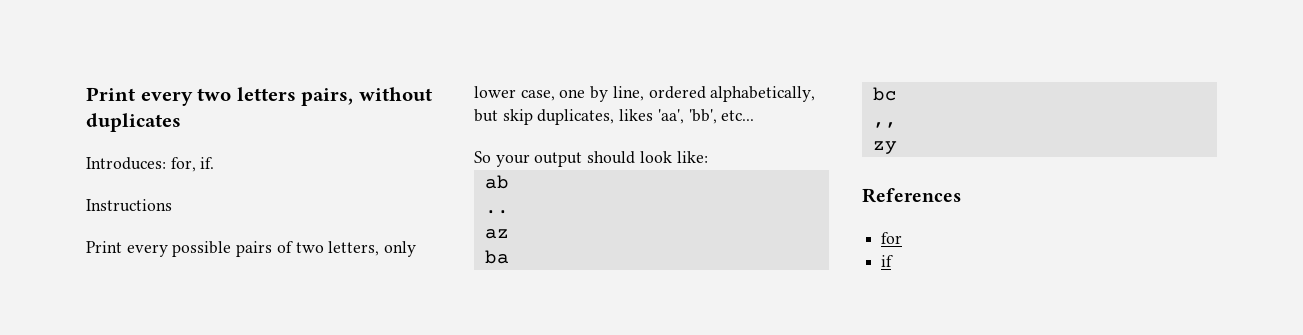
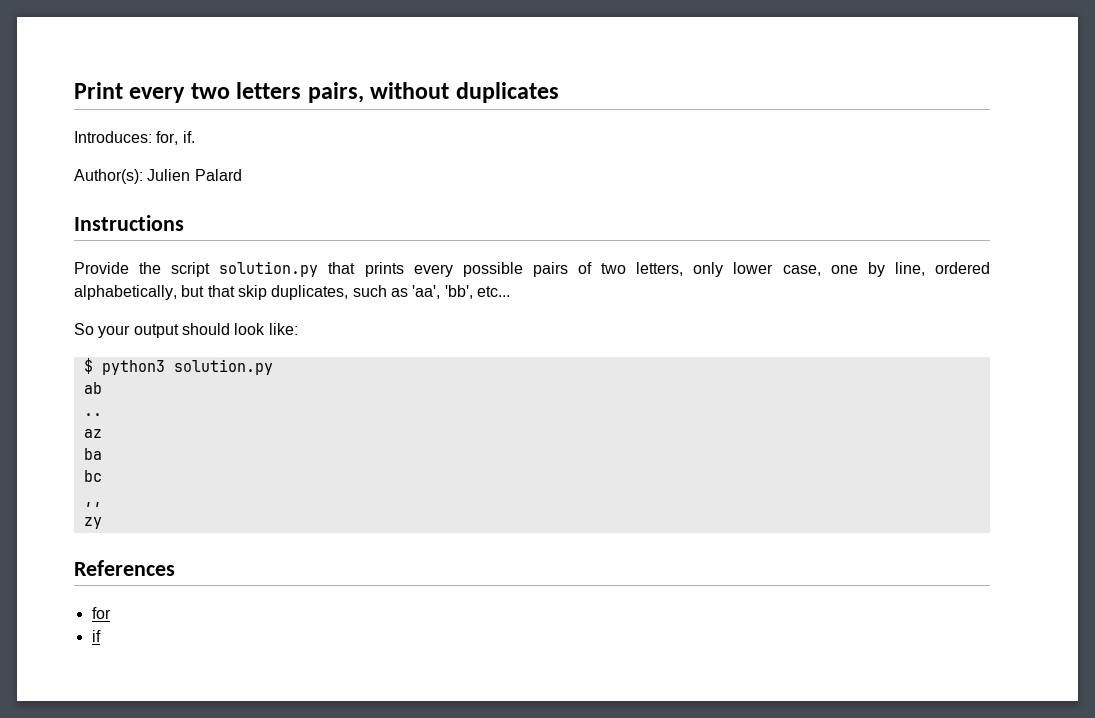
[86,199,172,212] [86,241,122,253] Instructions // Print -> [74,169,242,184] [74,215,184,231] [74,261,404,277] Author(s): Julien Palard // Instructions // Provide the script solution.py that prints
(498, 115) none -> [207,285,235,297] that
[619,109,654,121] likes -> [352,285,408,297] such as
(708, 157) none -> [83,358,273,375] // $ python3 solution.py

